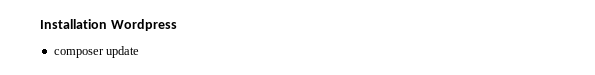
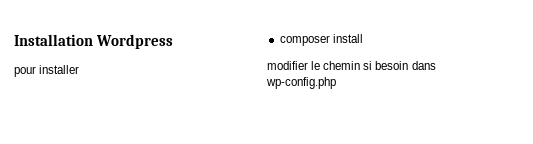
(177, 25) none -> [14,65,80,77] // pour installer
[106,46,140,58] update -> [332,34,363,43] [267,61,436,70] [266,77,336,89] install // modifier le chemin si besoin dans wp-config.php

